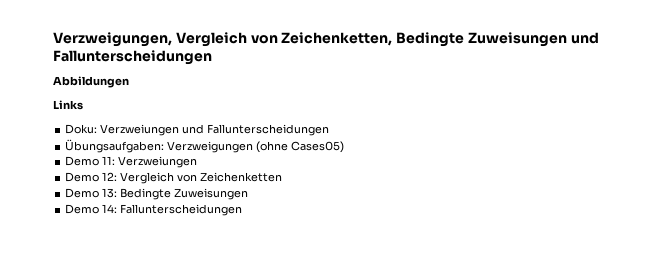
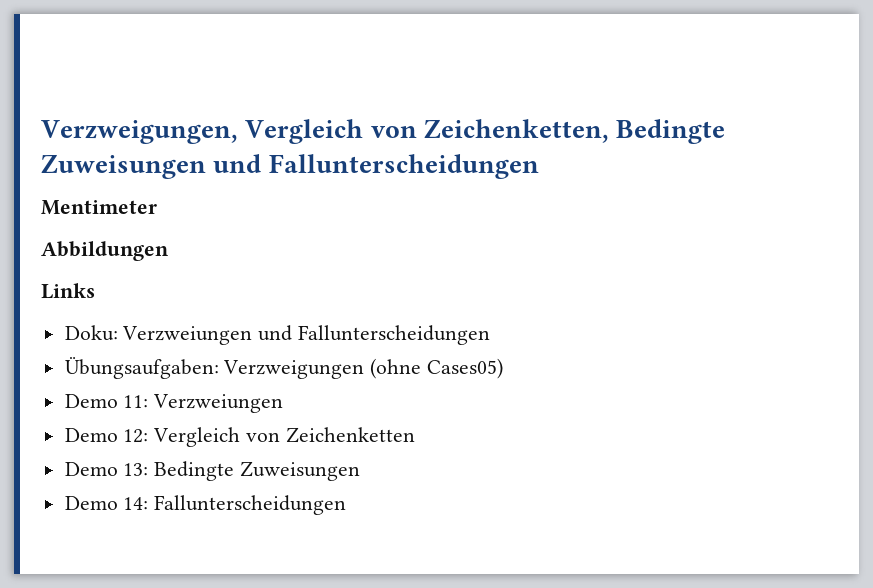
(212, 57) none -> [41,200,157,215] // Mentimeter

